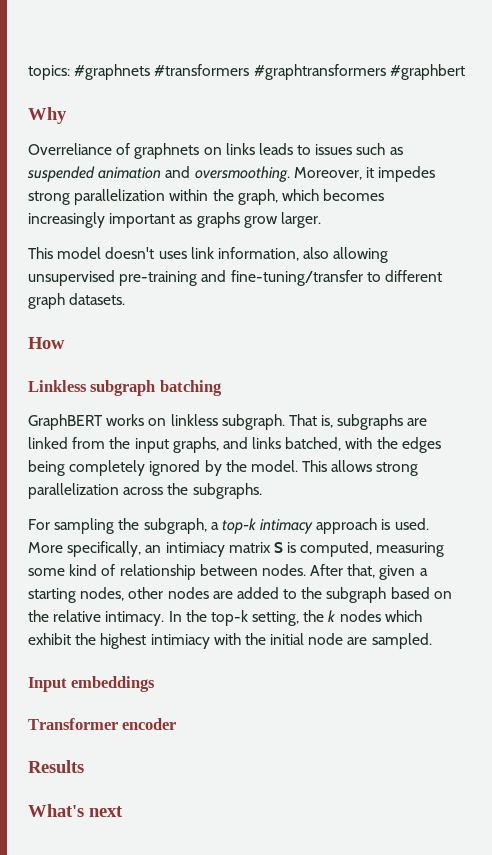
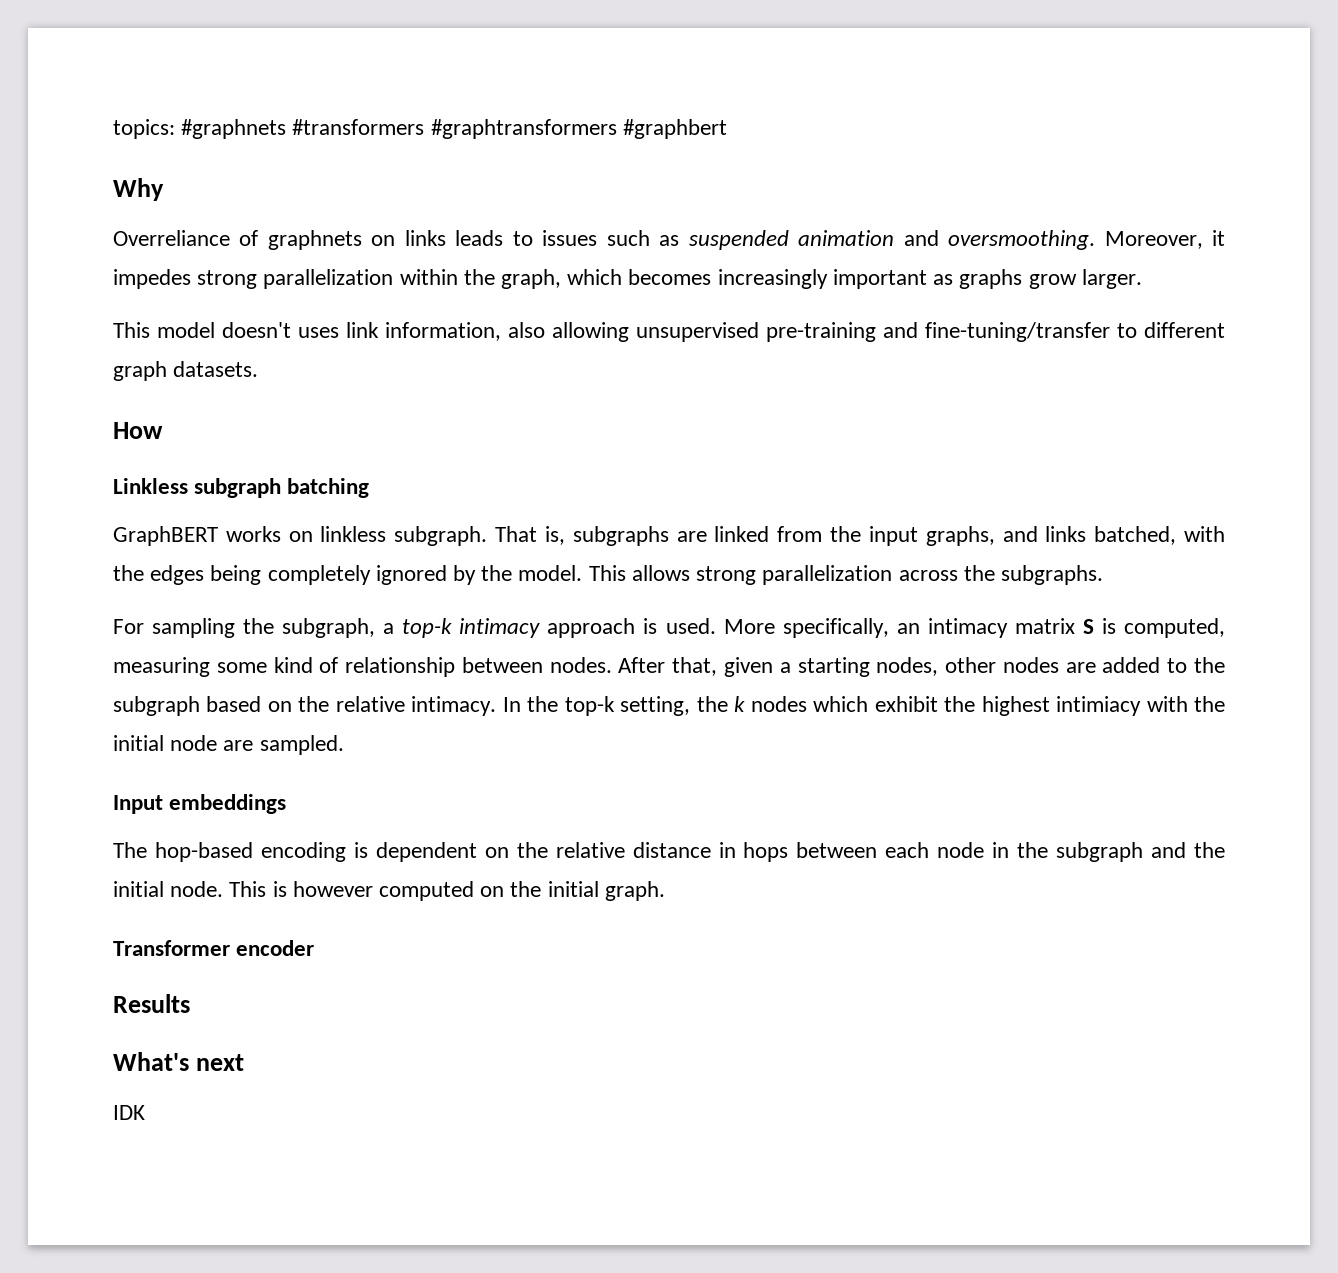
[165,542,225,557] intimiacy -> [927,618,1008,638] intimacy
(156, 684) none -> [113,842,1225,862] [113,881,665,901] // The hop-based encoding is dependent on the relative distance in hops between each node in the subgraph and the initial node. This is however computed on the initial graph.
(123, 811) none -> [113,1105,145,1120] // IDK

